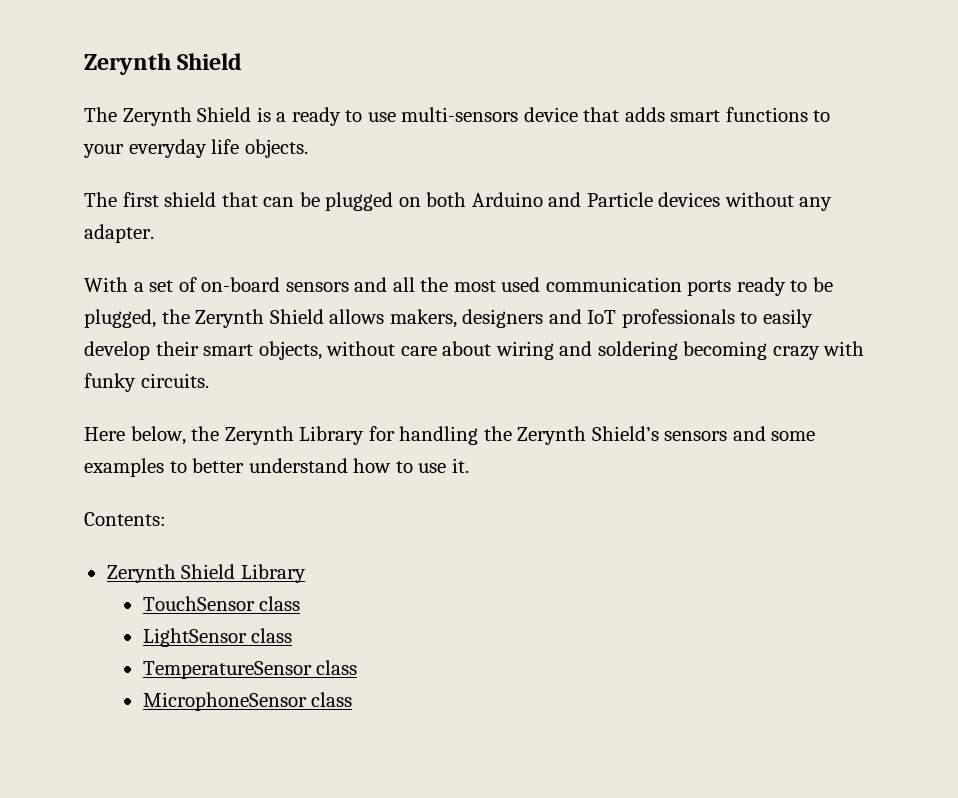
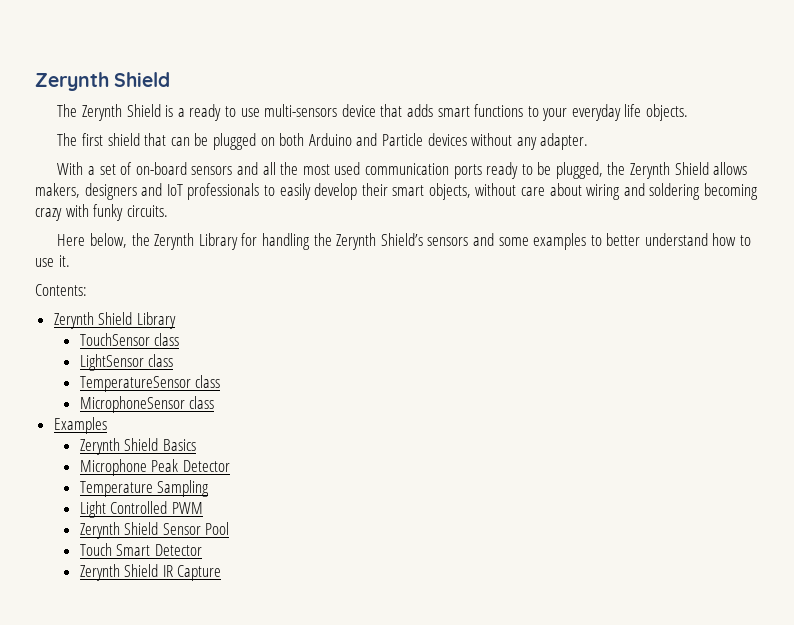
(353, 699) none -> [53,417,107,434] [79,438,196,455] [79,459,230,476] [79,480,210,497] [79,501,203,518] [79,522,230,539] [79,543,202,556] [79,564,222,581] // Examples // Zerynth Shield Basics // Microphone Peak Detector // Temperature Sampling // Light Controlled PWM // Zerynth Shield Sensor Pool // Touch Smart Detector // Zerynth Shield IR Capture

